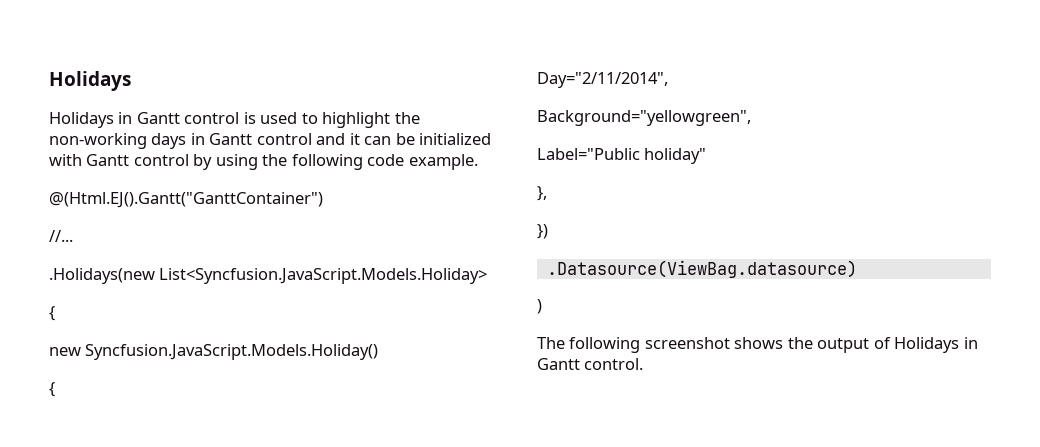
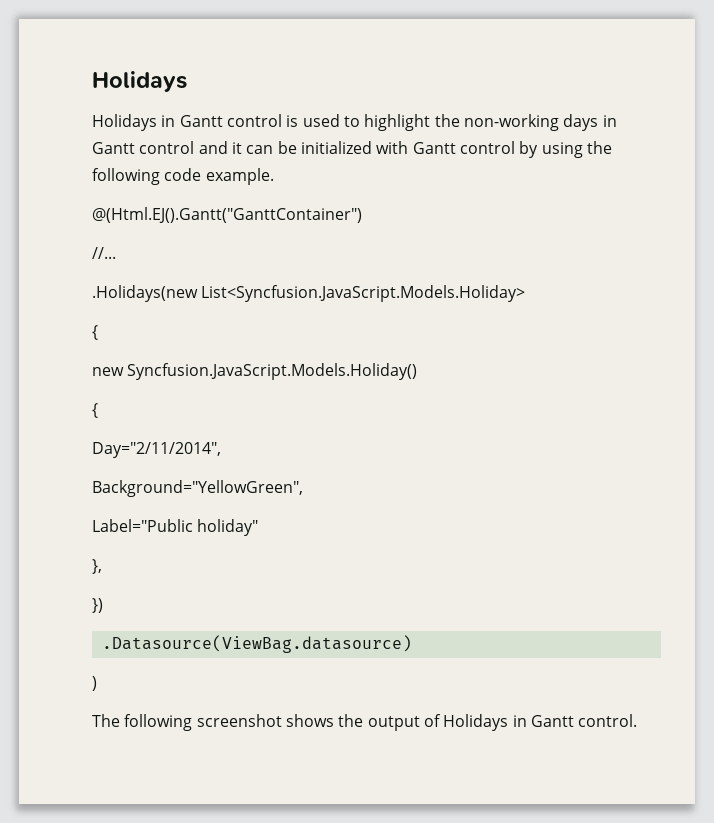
[537,110,751,126] Background="yellowgreen", -> [92,480,303,497] Background="YellowGreen",

